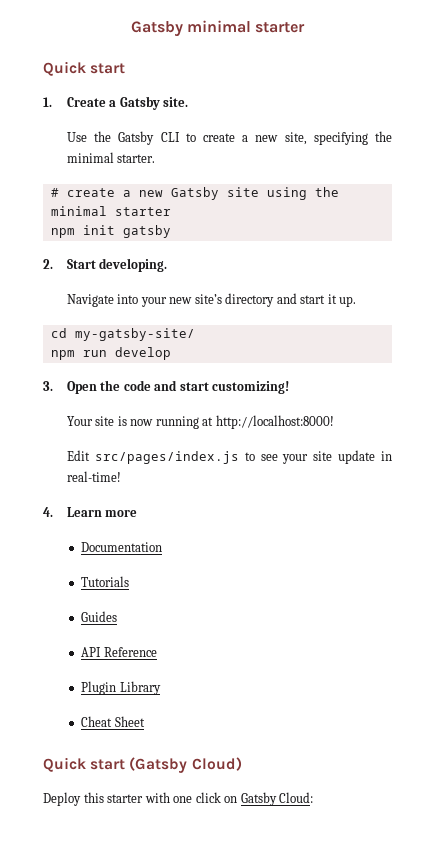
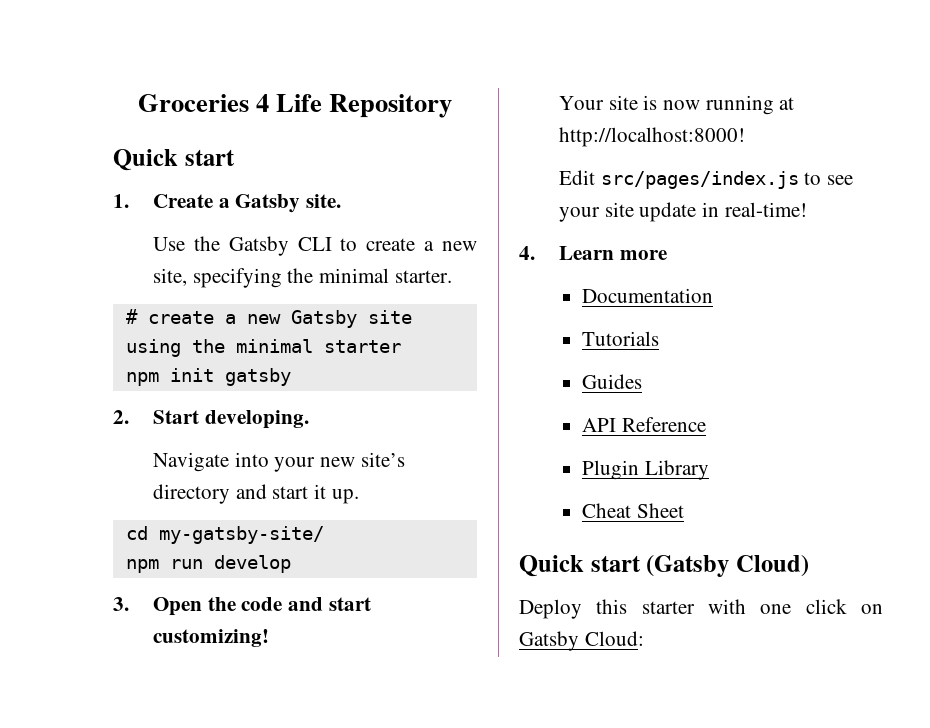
[130,20,306,37] Gatsby minimal starter -> [137,94,453,118] Groceries 4 Life Repository

